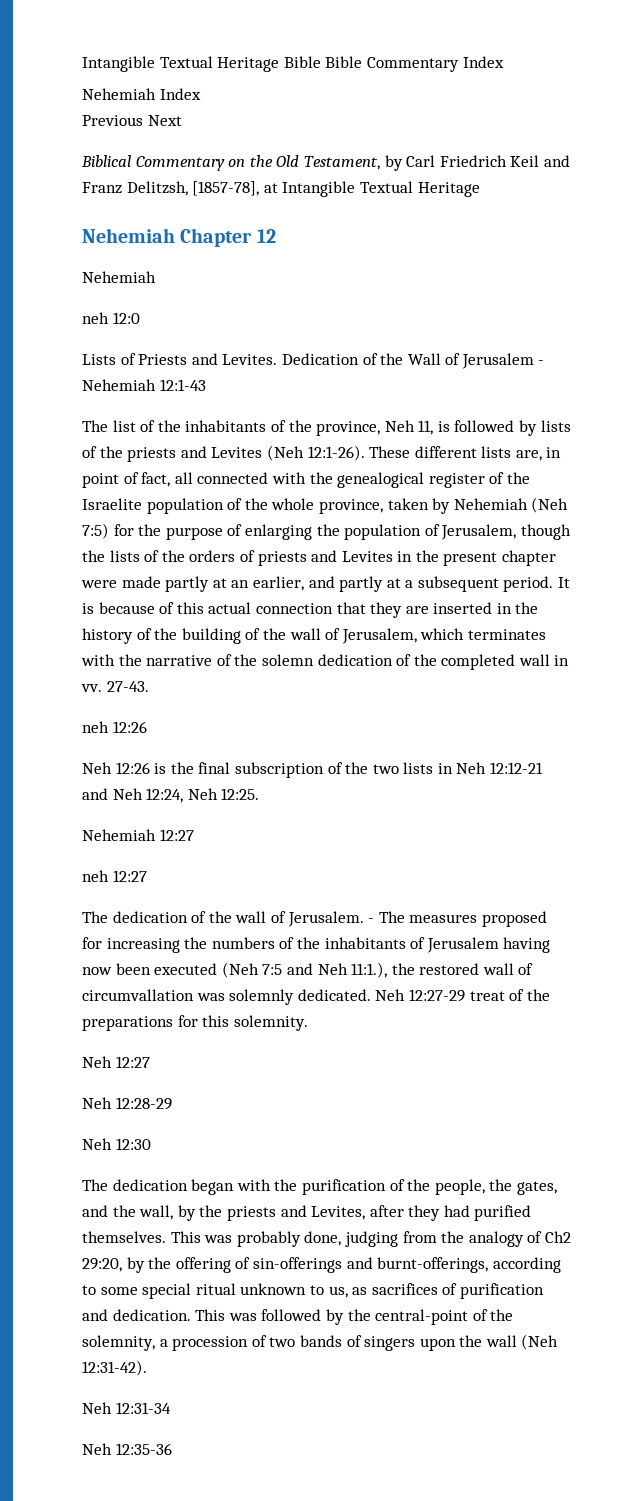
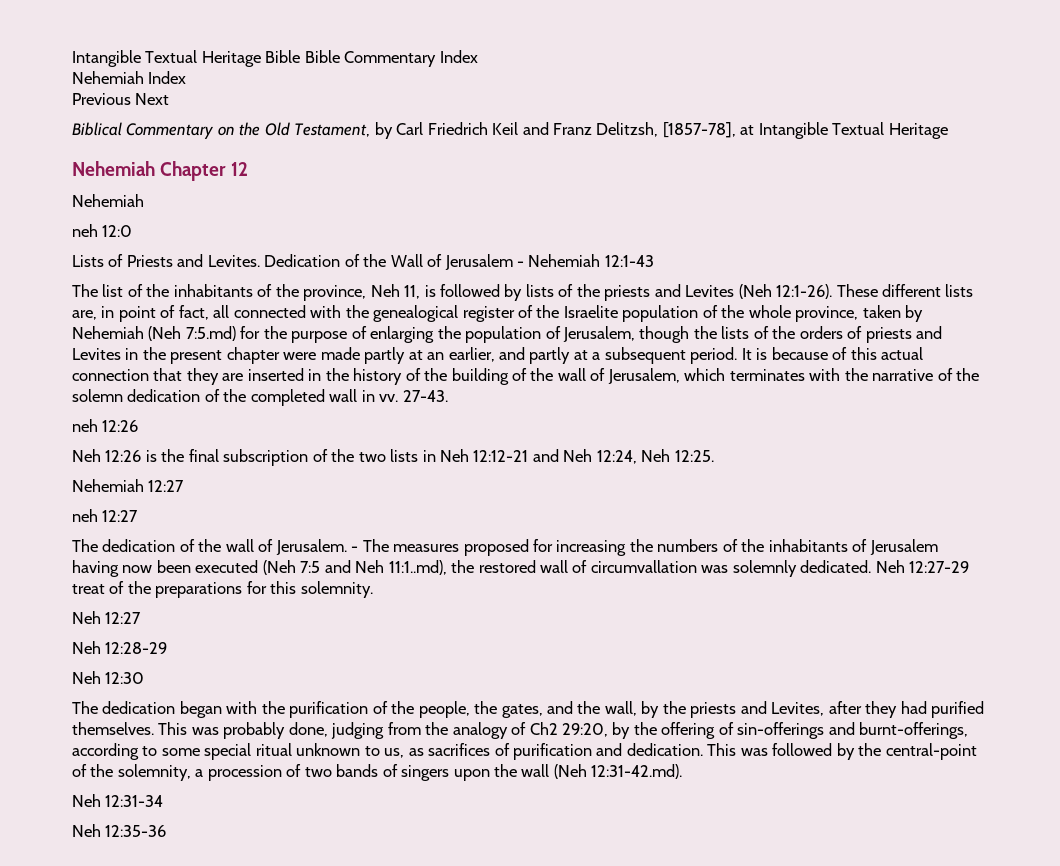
[82,523,109,539] 7:5) -> [185,326,236,341] 7:5.md)
[351,962,388,978] 11:1.), -> [388,560,447,575] 11:1..md),
[82,1360,147,1376] 12:31-42). -> [591,764,683,779] 12:31-42.md).

